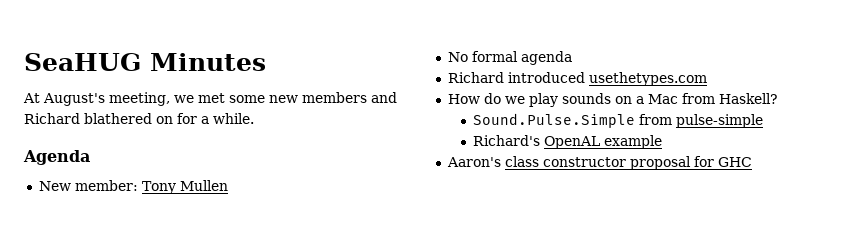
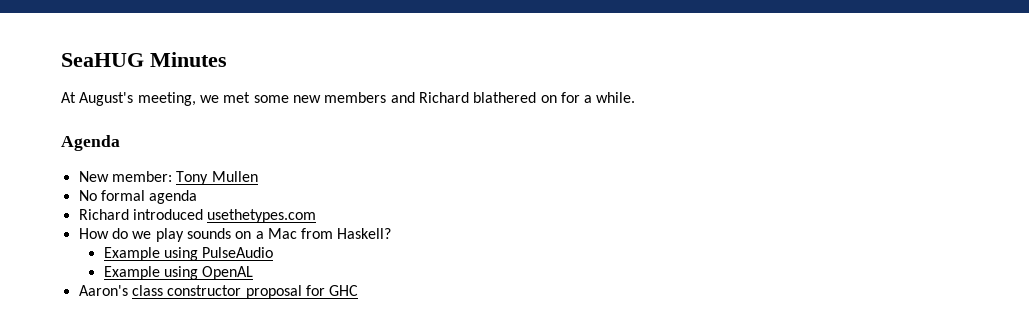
[472,113,763,128] [472,135,540,146] Sound.Pulse.Simple from pulse-simple // Richard's -> [103,247,274,261] [103,266,198,280] Example using PulseAudio // Example using
[603,135,662,149] example -> (254, 273) none

